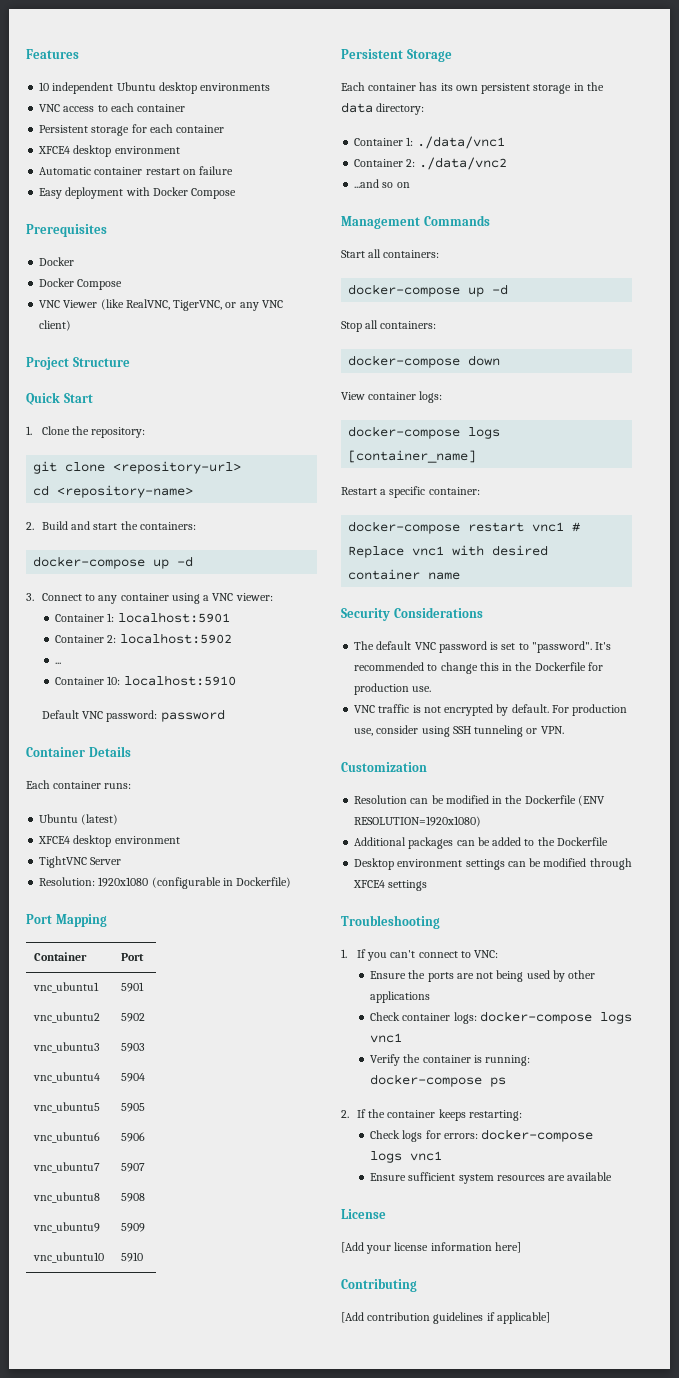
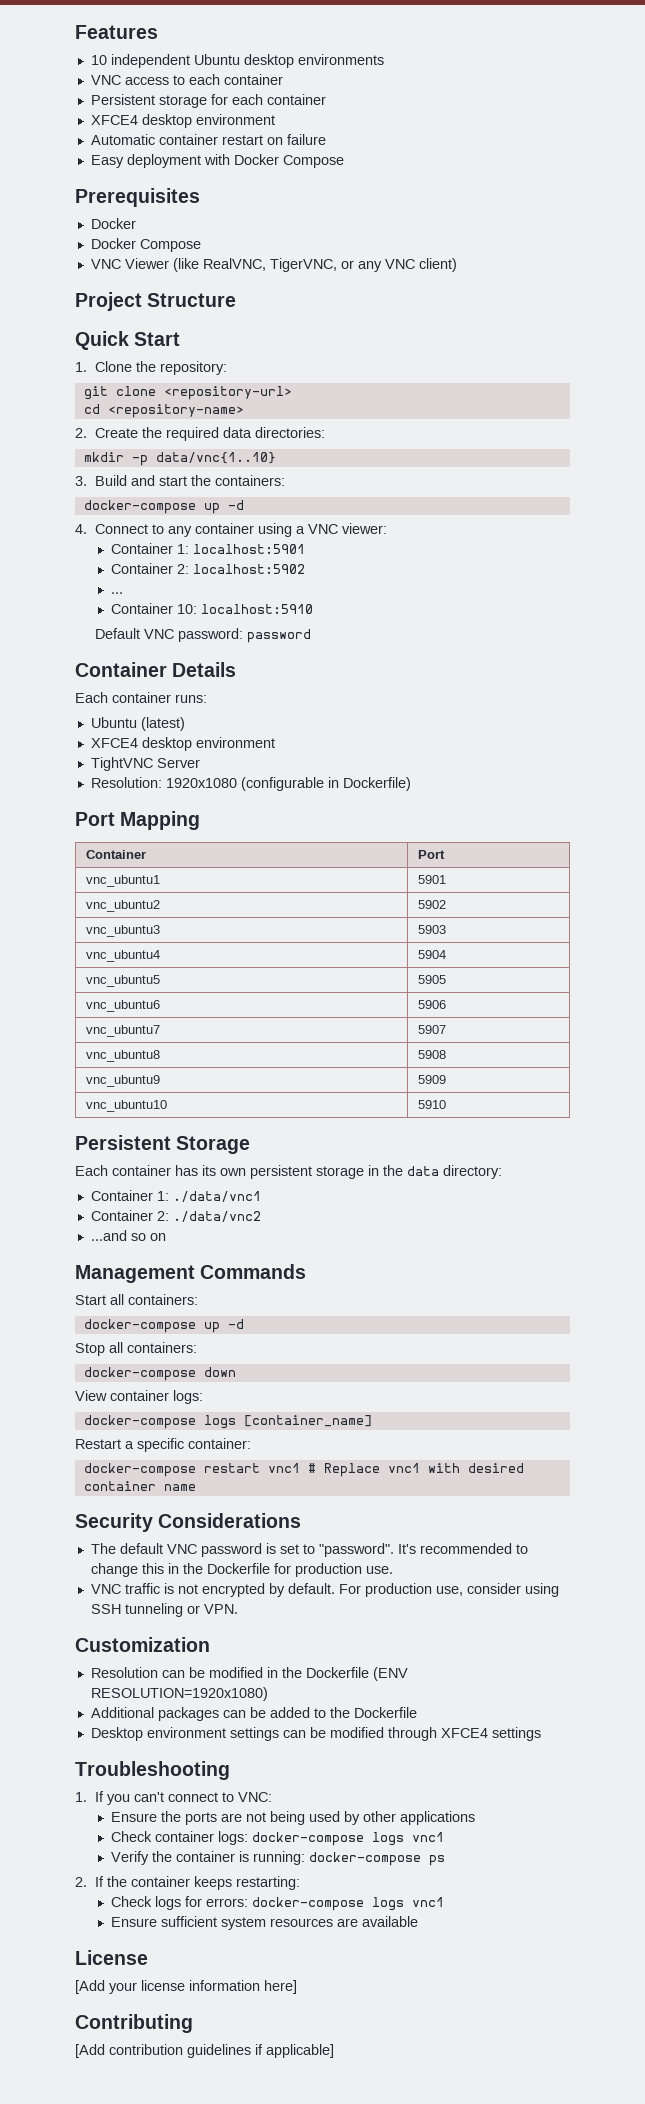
(34, 526) none -> [94,427,325,441] [83,452,276,466] [75,476,87,486] Create the required data directories: // mkdir -p data/vnc{1..10} // 3.
[26,593,34,601] 3. -> [75,524,87,534] 4.

